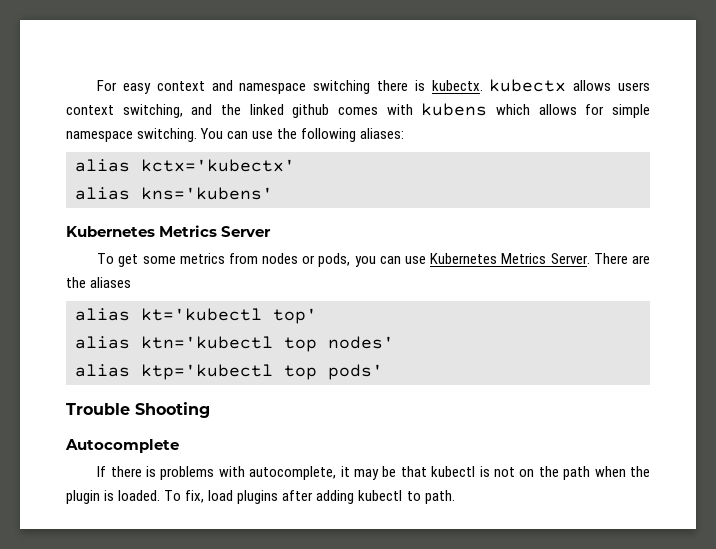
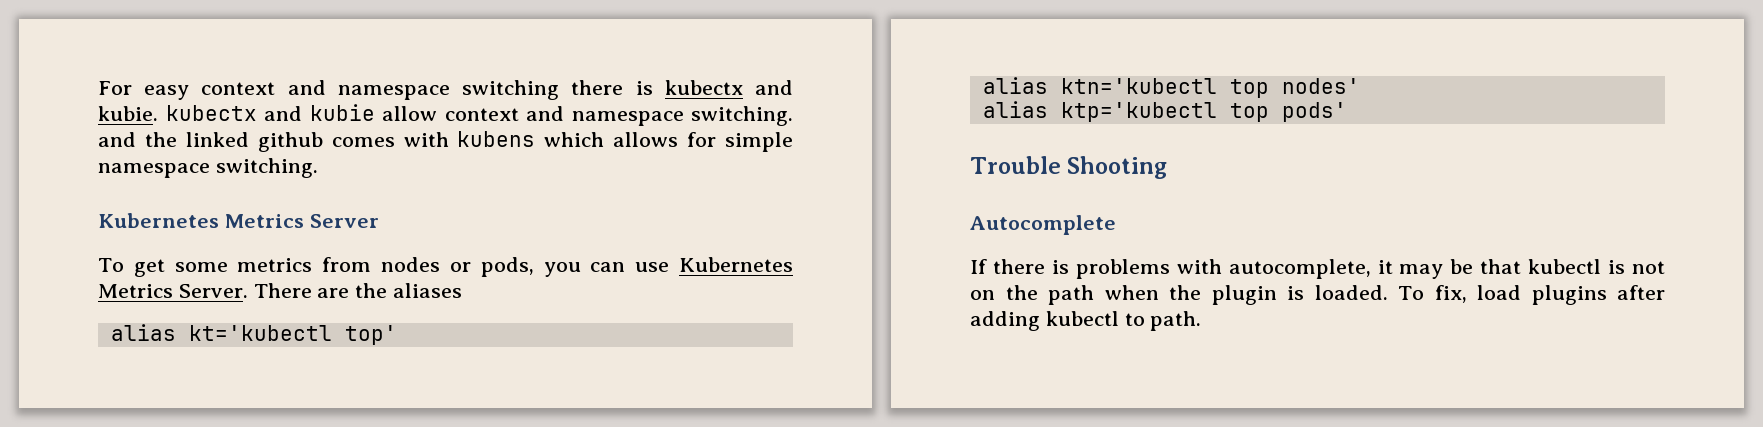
[431,79,651,92] [66,104,183,118] kubectx. kubectx allows users context switching, -> [664,80,794,95] [98,104,793,126] kubectx and kubie. kubectx and kubie allow context and namespace switching.
[200,128,405,142] [75,159,295,172] [75,187,273,200] You can use the following aliases: // alias kctx='kubectx' // alias kns='kubens' -> (318, 168) none

